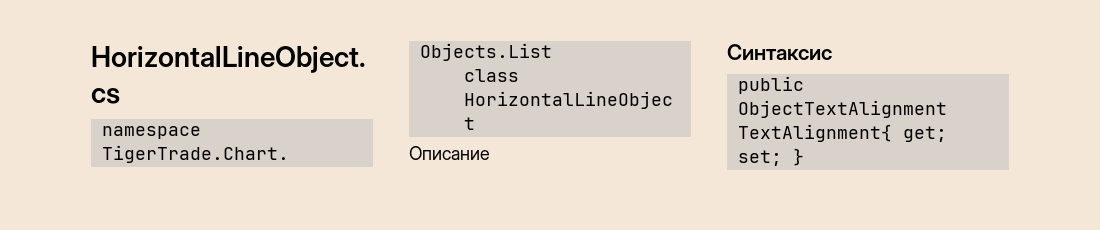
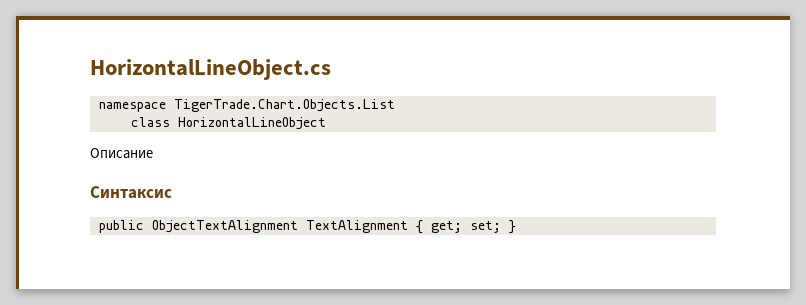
[737,124,892,142] TextAlignment{ -> [305,220,423,234] TextAlignment {

